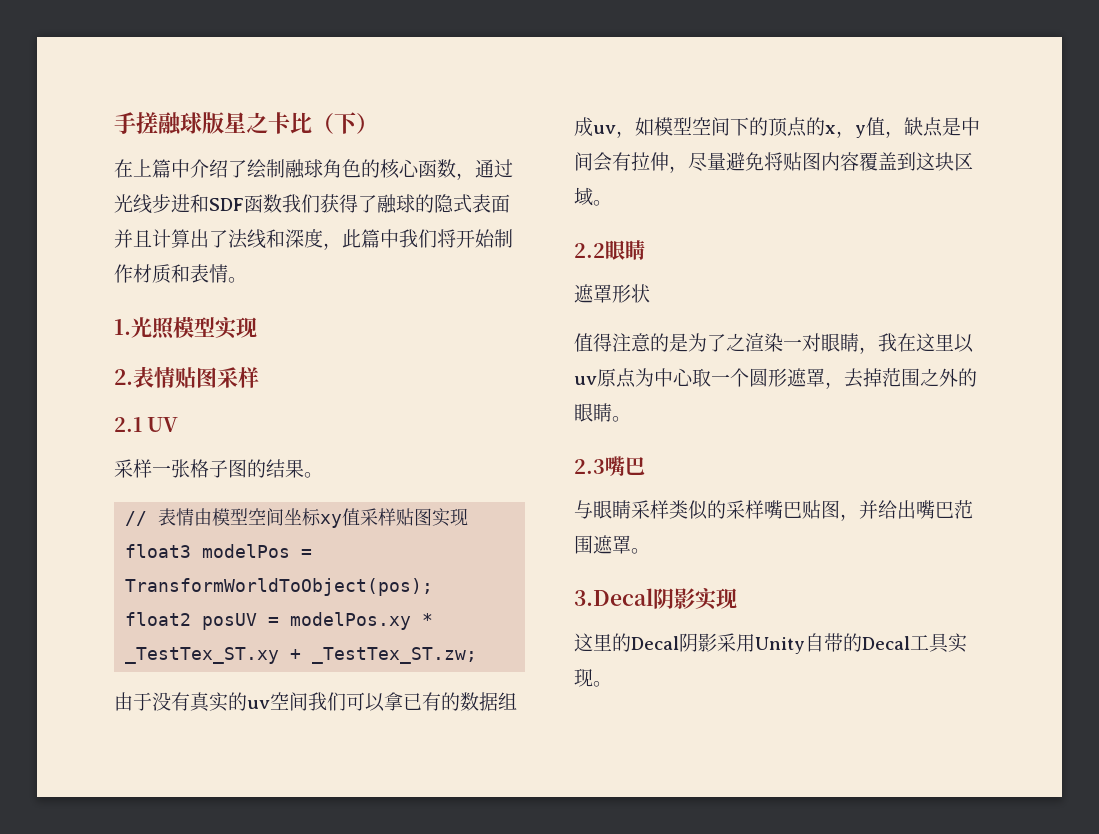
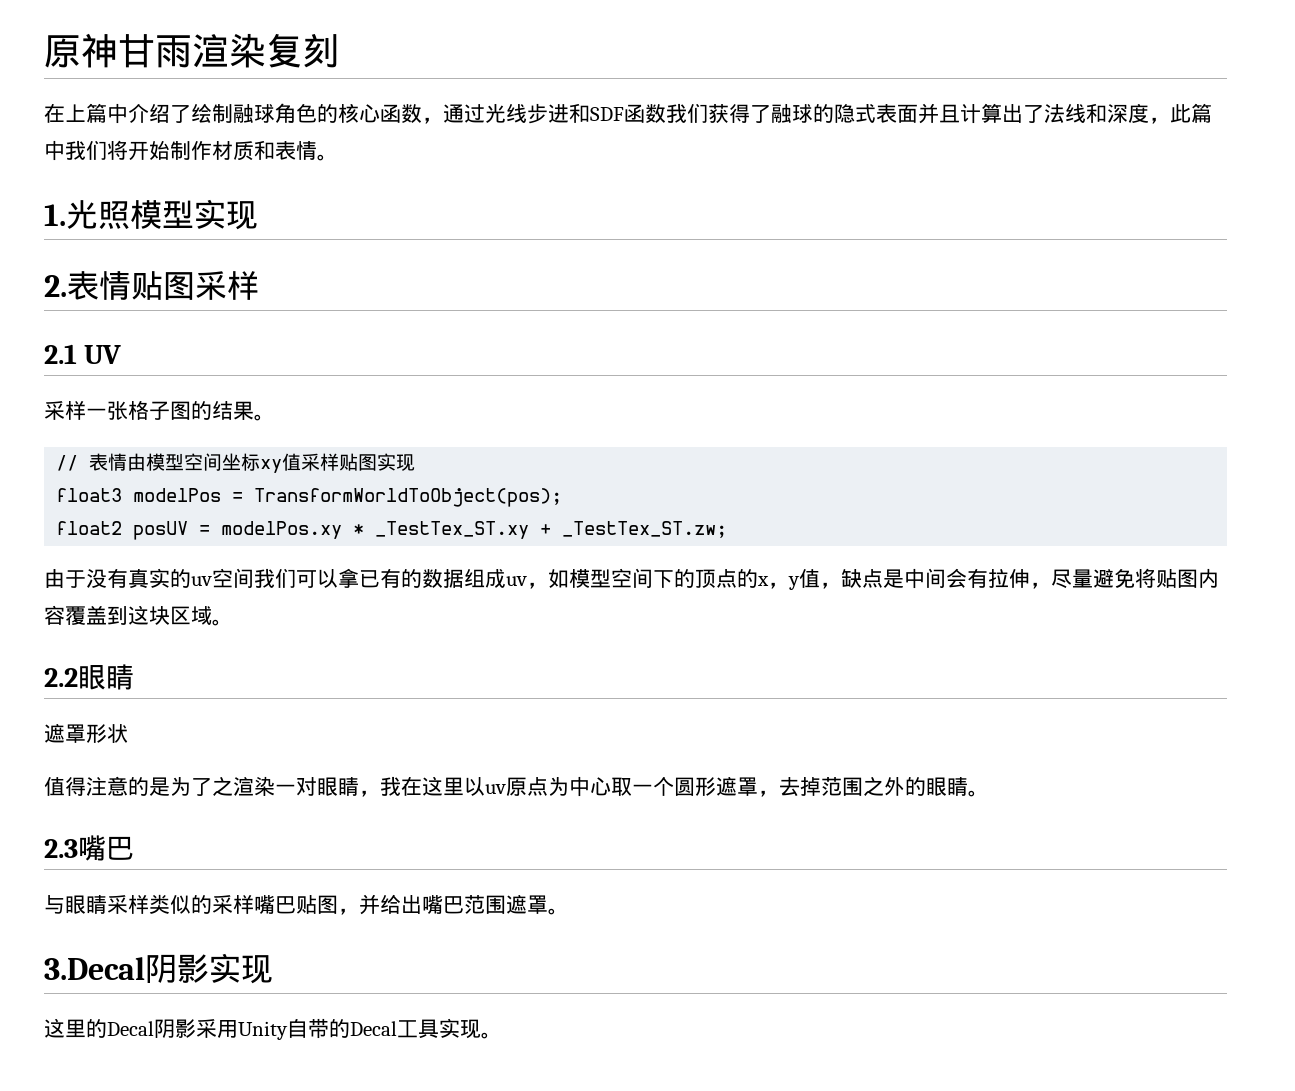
[114,112,378,136] 手搓融球版星之卡比（下） -> [44,33,340,68] 原神甘雨渲染复刻

